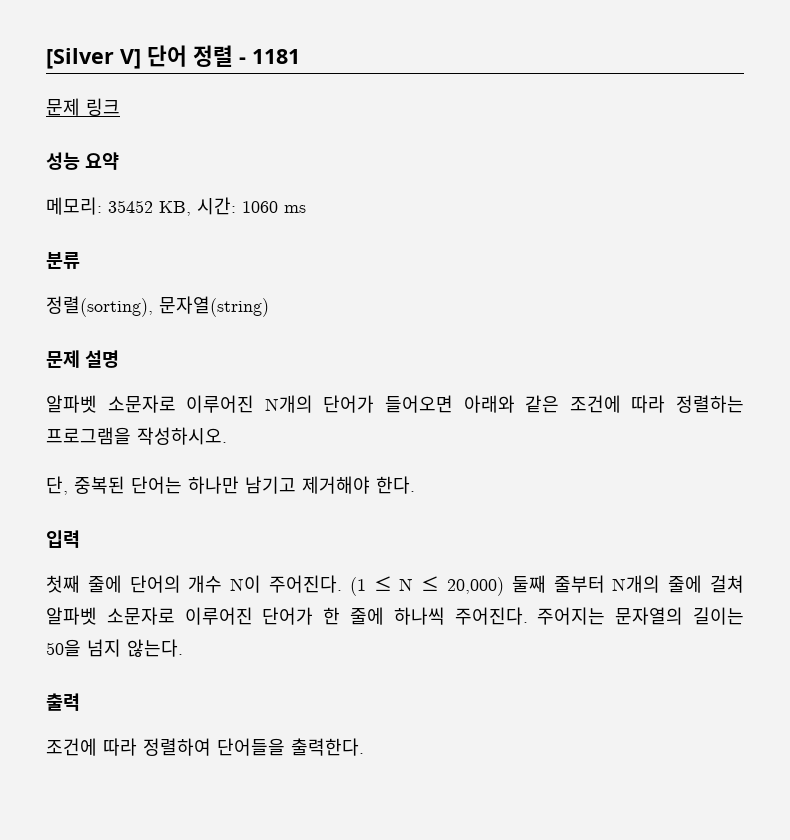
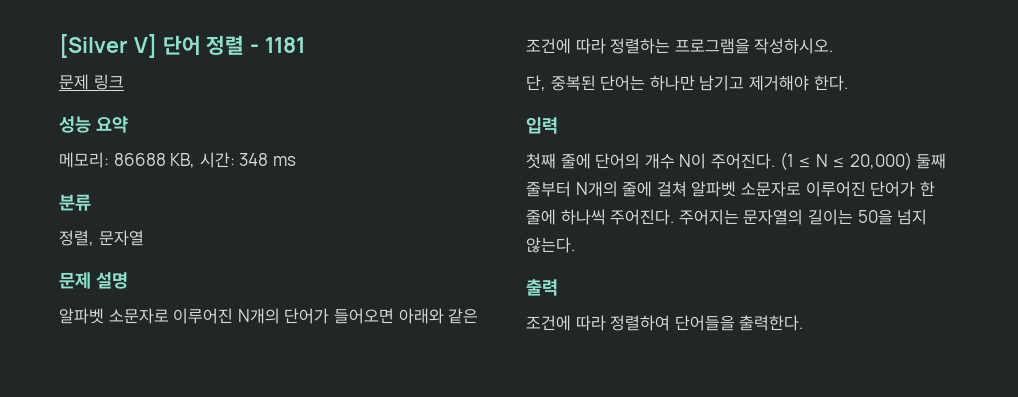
[108,200,153,213] 35452 -> [113,153,166,166] 86688
[242,201,278,213] 1060 -> [239,153,269,166] 348
[46,296,269,317] 정렬(sorting), 문자열(string) -> [59,230,144,246] 정렬, 문자열

